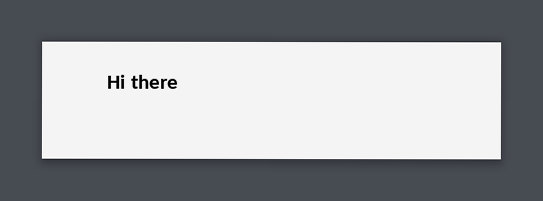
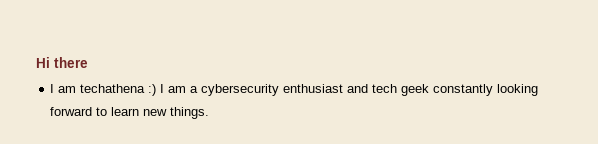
(179, 81) none -> [50,84,539,96] [50,107,210,119] // I am techathena :) I am a cybersecurity enthusiast and tech geek constantly looking forward to learn new things.

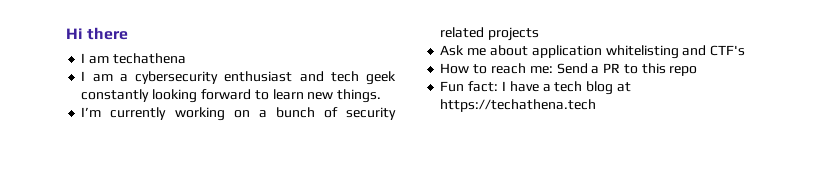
[148,84,157,96] :) -> (186, 58) //
(210, 113) none -> [81,107,396,121] [440,27,540,41] [440,45,746,59] [440,63,698,76] [440,81,631,95] [440,99,597,112] // I’m currently working on a bunch of security related projects // Ask me about application whitelisting and CTF's // How to reach me: Send a PR to this repo // Fun fact: I have a tech blog at https://techathena.tech

